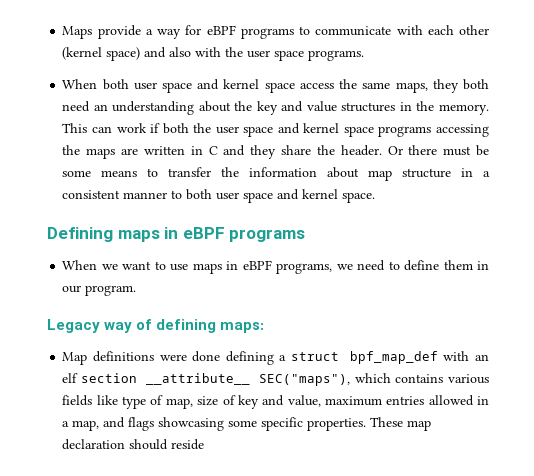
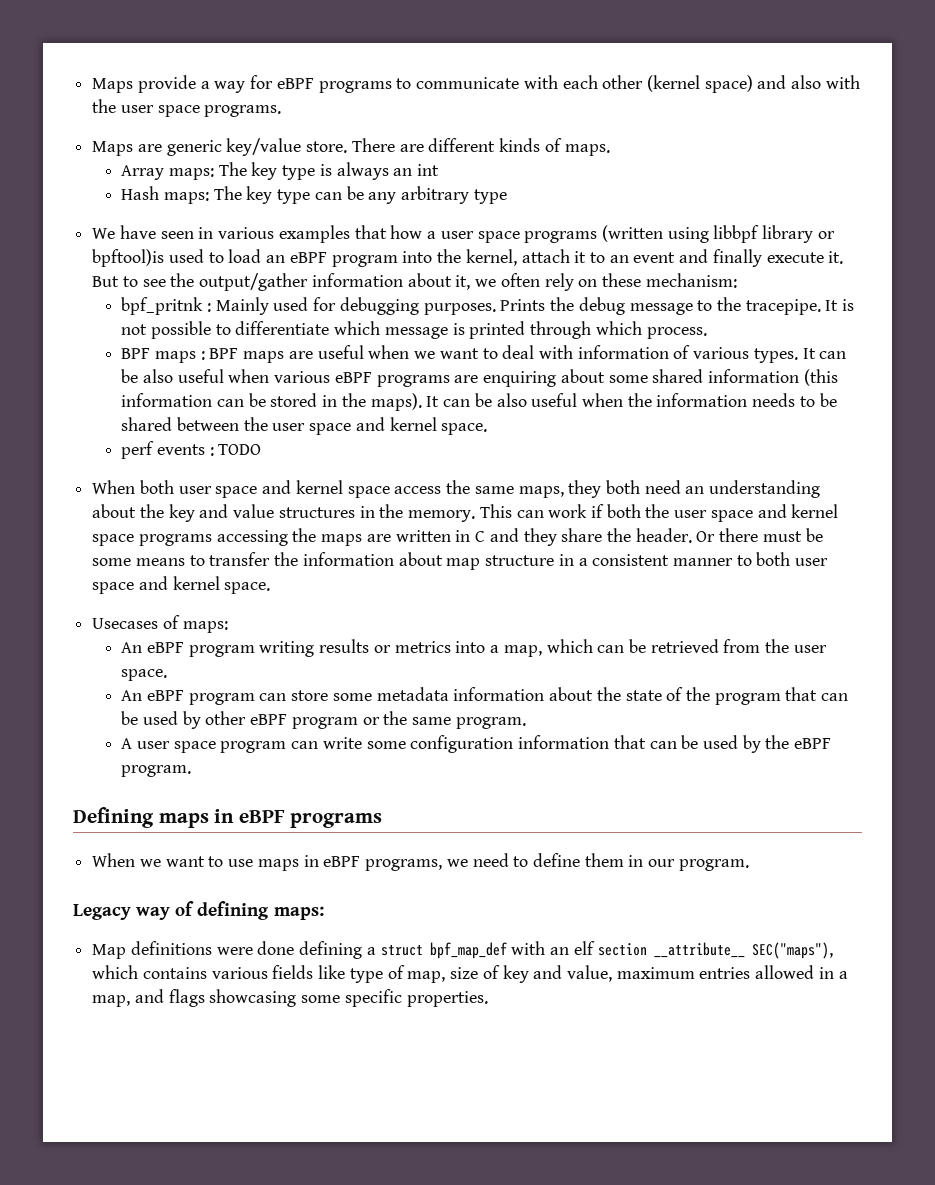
(365, 55) none -> [92,138,610,156] [121,162,440,180] [121,186,507,204] [92,225,835,243] [92,249,844,267] [92,273,737,291] [121,297,855,315] [121,321,707,339] [121,345,847,363] [121,369,838,387] [121,393,837,411] [121,417,488,435] [121,441,262,459] // Maps are generic key/value store. There are different kinds of maps. // Array maps: The key type is always an int // Hash maps: The key type can be any arbitrary type // We have seen in various examples that how a user space programs (written using libbpf library or bpftool)is used to load an eBPF program into the kernel, attach it to an event and finally execute it. But to see the output/gather information about it, we often rely on these mechanism: // bpf_pritnk : Mainly used for debugging purposes. Prints the debug message to the tracepipe. It is not possible to differentiate which message is printed through which process. // BPF maps : BPF maps are useful when we want to deal with information of various types. It can be also useful when various eBPF programs are enquiring about some shared information (this information can be stored in the maps). It can be also useful when the information needs to be shared between the user space and kernel space. // perf events : TODO
(376, 197) none -> [92,615,228,633] [121,639,827,657] [121,669,168,681] [121,687,849,705] [121,711,526,729] [121,735,832,753] [121,765,192,777] // Usecases of maps: // An eBPF program writing results or metrics into a map, which can be retrieved from the user space. // An eBPF program can store some metadata information about the state of the program that can be used by other eBPF program or the same program. // A user space program can write some configuration information that can be used by the eBPF program.
[370,417,432,431] [62,439,205,450] These map declaration should reside -> (488, 999) none

